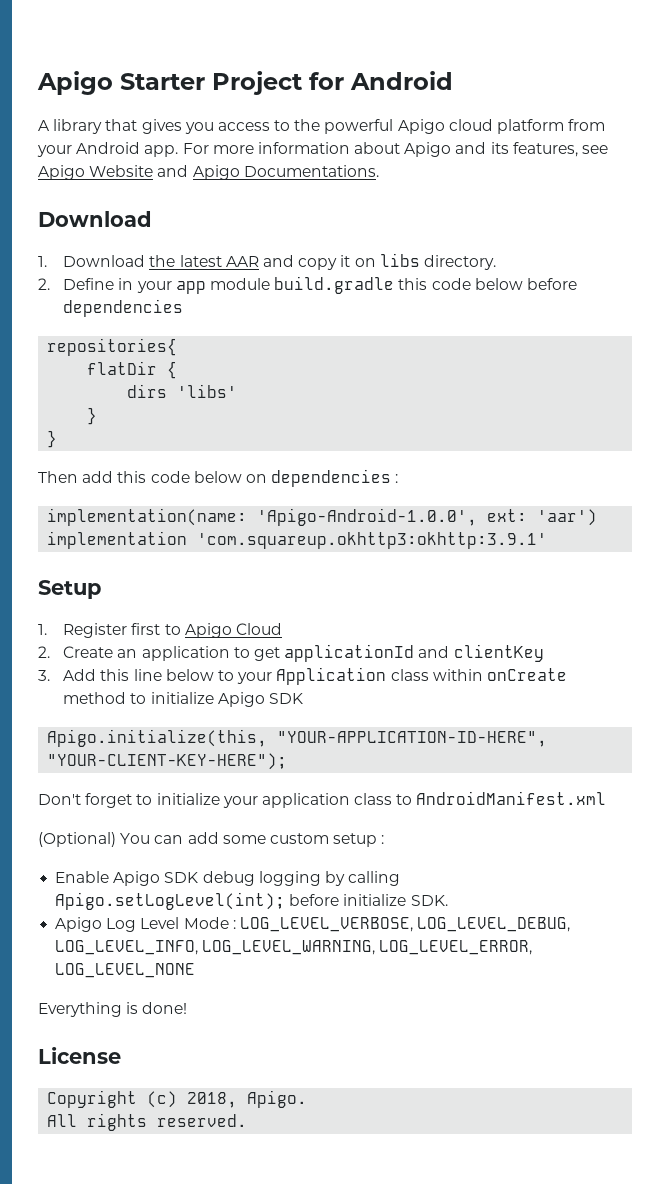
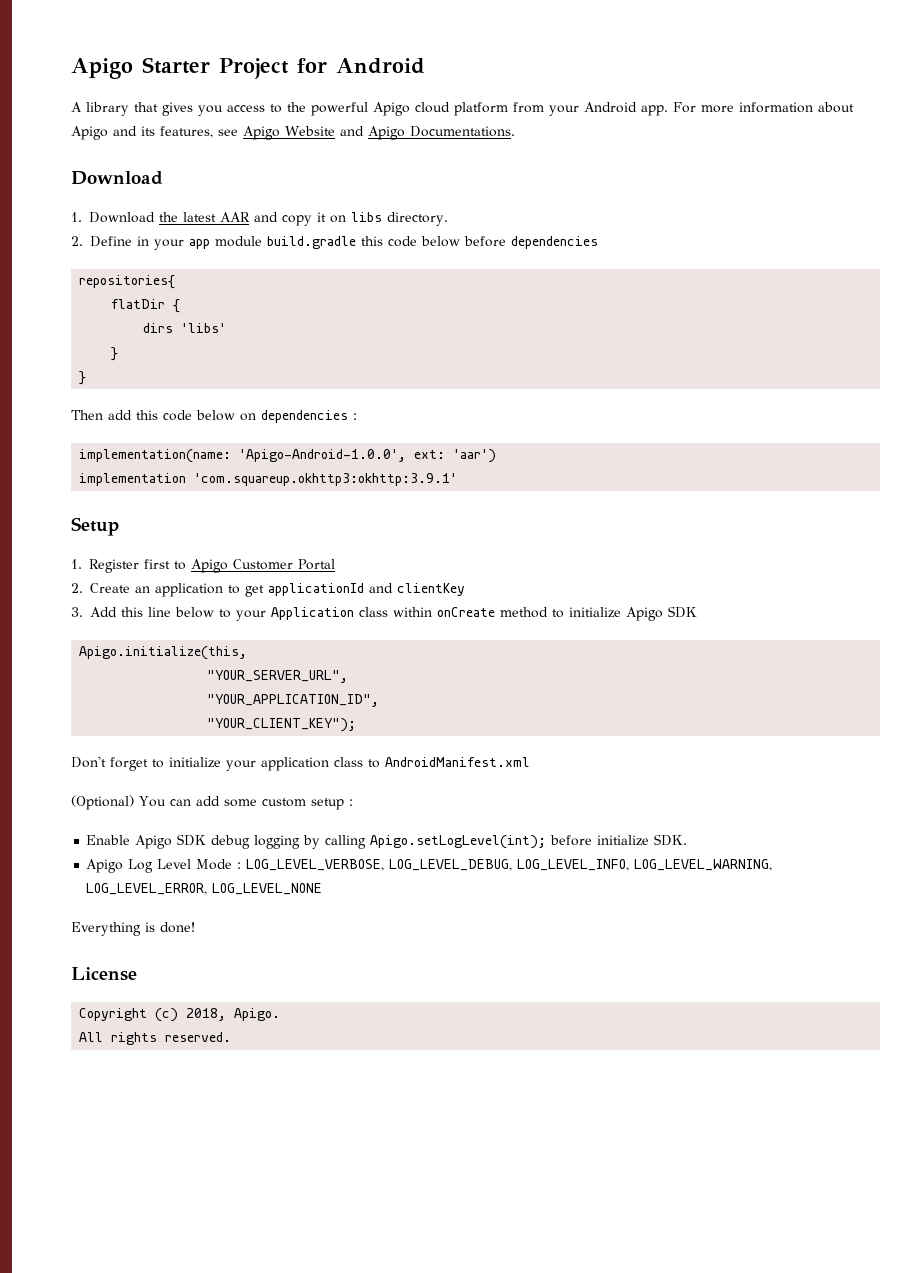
[236,623,283,635] Cloud -> [233,559,335,570] Customer Portal
[277,731,548,747] [47,753,288,770] "YOUR-APPLICATION-ID-HERE", "YOUR-CLIENT-KEY-HERE"); -> [207,670,349,683] [207,694,380,707] [207,718,357,732] // "YOUR_SERVER_URL", // "YOUR_APPLICATION_ID", // "YOUR_CLIENT_KEY");

